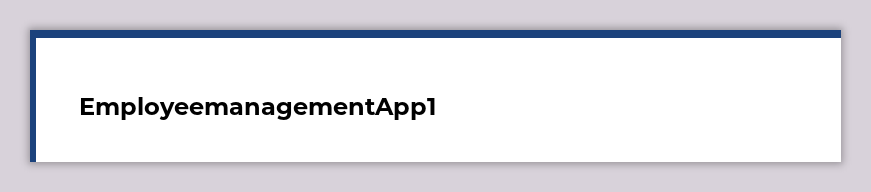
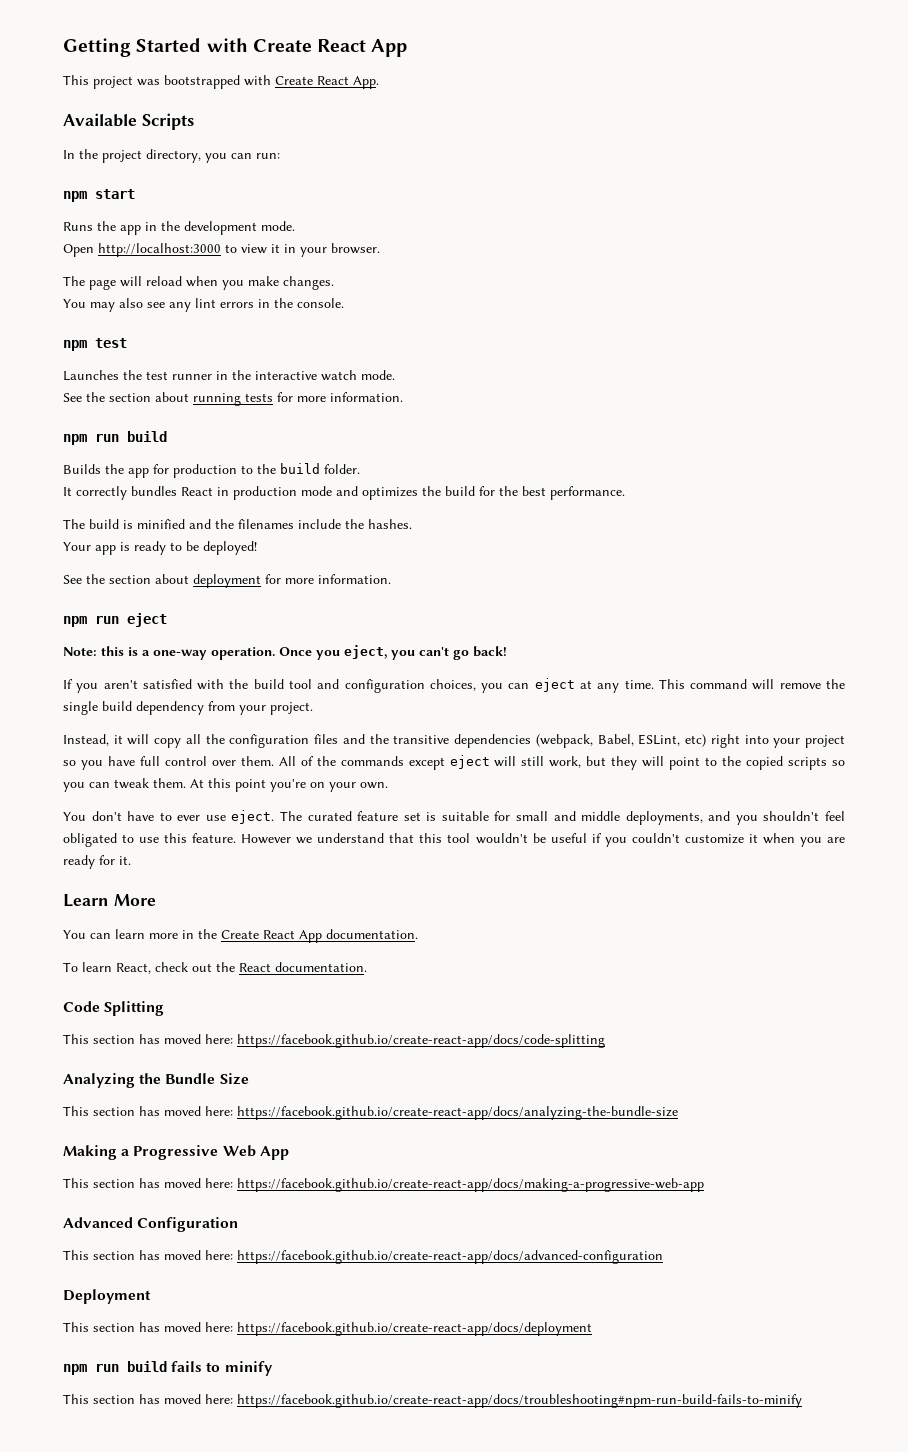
[79,97,436,120] EmployeemanagementApp1 -> [63,38,408,57] [63,75,379,89] [63,113,194,130] [63,149,280,163] [63,189,135,202] [63,221,295,235] [63,243,380,257] [63,276,334,290] [63,298,344,312] [63,338,127,351] [63,370,395,381] [63,392,403,406] [63,431,167,445] [63,463,360,478] [63,486,625,500] [63,519,412,529] [63,541,257,555] [63,574,391,588] [63,613,167,627] [63,645,507,660] [63,678,846,693] [63,701,313,715] [63,734,845,748] [63,755,846,770] [63,778,388,792] [63,810,845,825] [63,833,845,847] [63,855,131,869] [63,894,156,907] [63,929,418,943] [63,962,367,974] [63,1001,165,1016] [63,1034,605,1048] [63,1073,249,1088] [63,1106,678,1120] [63,1145,289,1160] [63,1178,704,1192] [63,1217,239,1232] [63,1250,663,1264] [63,1289,151,1304] [63,1322,592,1336] [63,1361,273,1376] [63,1394,802,1408] Getting Started with Create React App // This project was bootstrapped with Create React App. // Available Scripts // In the project directory, you can run: // npm start // Runs the app in the development mode. // Open http://localhost:3000 to view it in your browser. // The page will reload when you make changes. // You may also see any lint errors in the console. // npm test // Launches the test runner in the interactive watch mode. // See the section about running tests for more information. // npm run build // Builds the app for production to the build folder. // It correctly bundles React in production mode and optimizes the build for the best performance. // The build is minified and the filenames include the hashes. // Your app is ready to be deployed! // See the section about deployment for more information. // npm run eject // Note: this is a one-way operation. Once you eject, you can't go back! // If you aren't satisfied with the build tool and configuration choices, you can eject at any time. This command will remove the single build dependency from your project. // Instead, it will copy all the configuration files and the transitive dependencies (webpack, Babel, ESLint, etc) right into your project so you have full control over them. All of the commands except eject will still work, but they will point to the copied scripts so you can tweak them. At this point you're on your own. // You don't have to ever use eject. The curated feature set is suitable for small and middle deployments, and you shouldn't feel obligated to use this feature. However we understand that this tool wouldn't be useful if you couldn't customize it when you are ready for it. // Learn More // You can learn more in the Create React App documentation. // To learn React, check out the React documentation. // Code Splitting // This section has moved here: https://facebook.github.io/create-react-app/docs/code-splitting // Analyzing the Bundle Size // This section has moved here: https://facebook.github.io/create-react-app/docs/analyzing-the-bundle-size // Making a Progressive Web App // This section has moved here: https://facebook.github.io/create-react-app/docs/making-a-progressive-web-app // Advanced Configuration // This section has moved here: https://facebook.github.io/create-react-app/docs/advanced-configuration // Deployment // This section has moved here: https://facebook.github.io/create-react-app/docs/deployment // npm run build fails to minify // This section has moved here: https://facebook.github.io/create-react-app/docs/troubleshooting#npm-run-build-fails-to-minify

